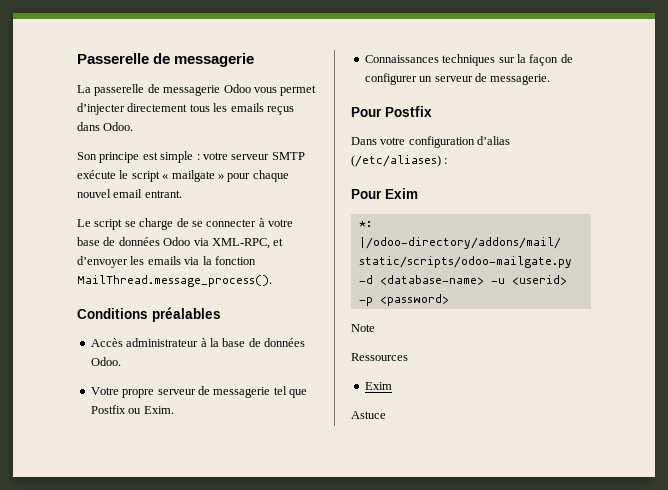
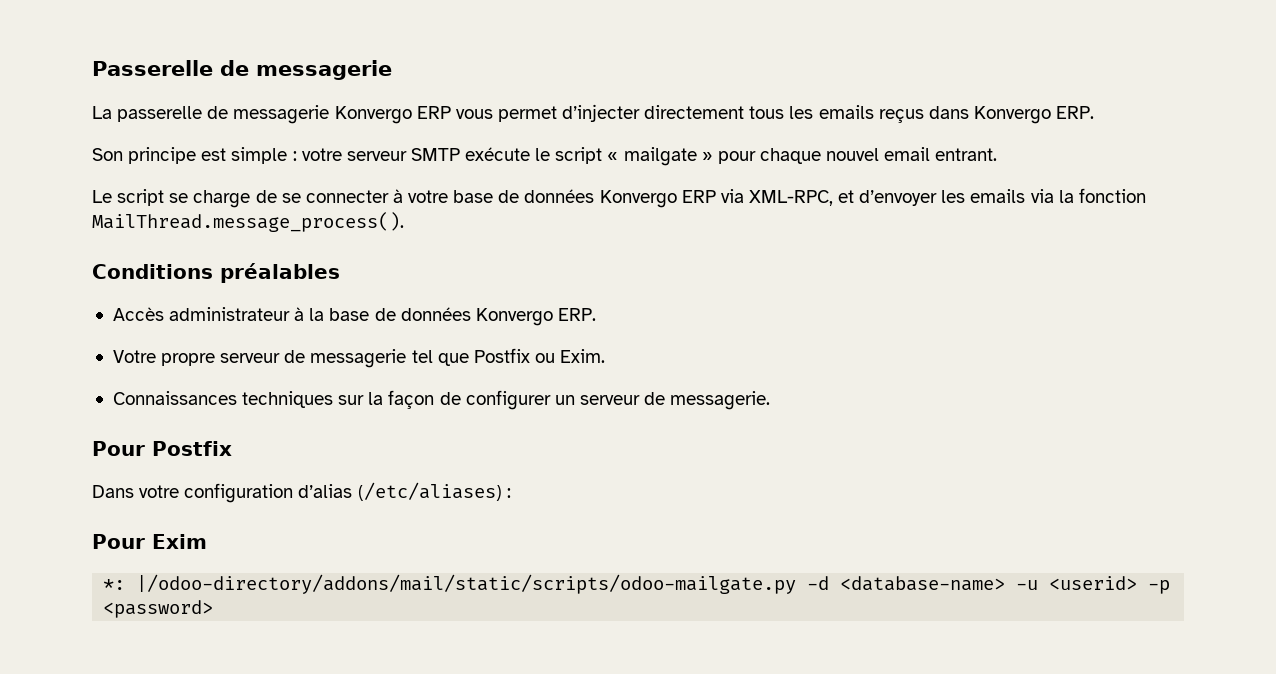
[223,84,251,93] Odoo -> [334,106,451,124] Konvergo ERP
[103,122,134,131] Odoo. -> [973,106,1095,124] Konvergo ERP.
[163,237,191,246] Odoo -> [599,190,716,208] Konvergo ERP
[90,357,121,366] Odoo. -> [475,308,596,326] Konvergo ERP.
[351,324,375,332] [351,353,408,361] [364,382,392,390] [351,411,386,419] // Note // Ressources // Exim // Astuce -> (214, 609) none

